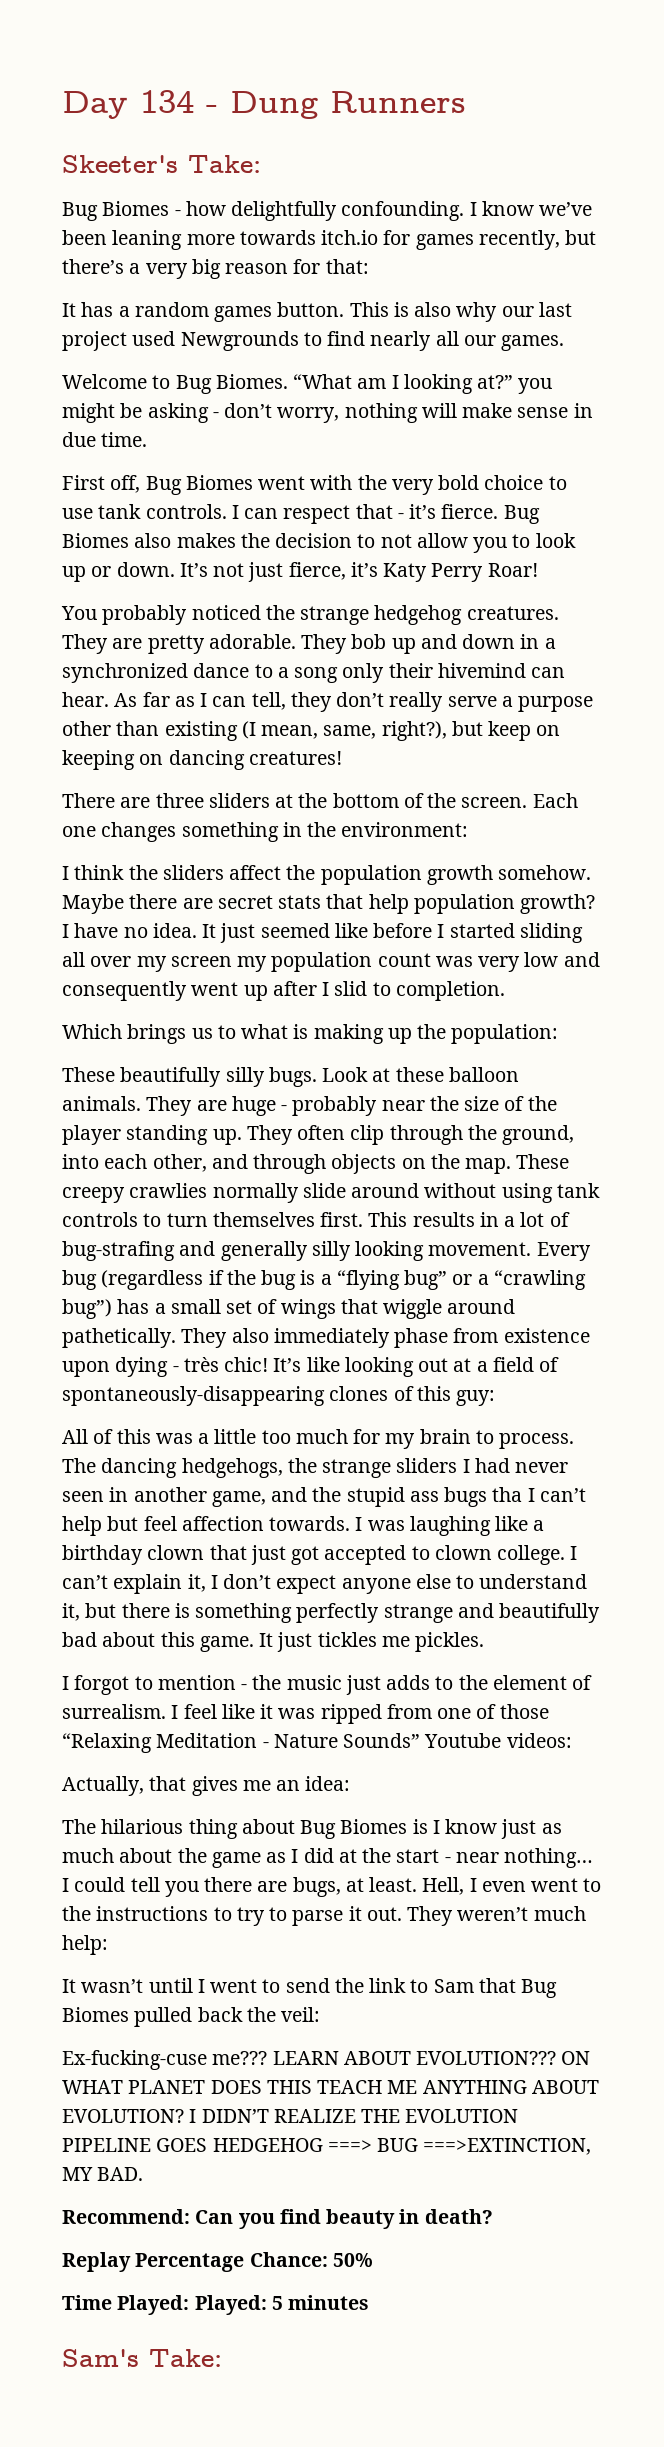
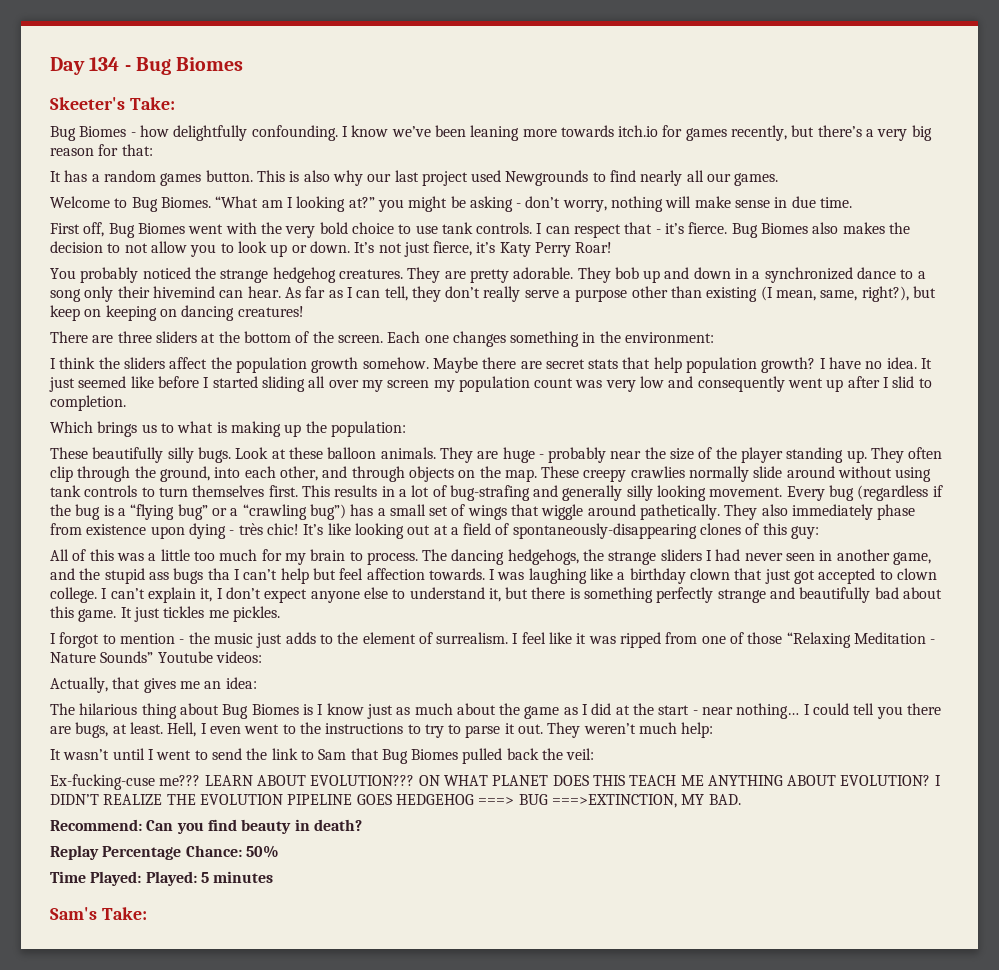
[230,91,466,119] Dung Runners -> [135,57,244,75] Bug Biomes

